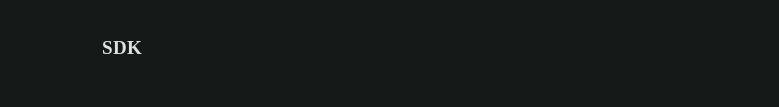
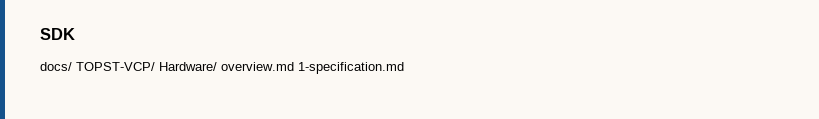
(142, 47) none -> [40,62,404,74] // docs/ TOPST-VCP/ Hardware/ overview.md 1-specification.md

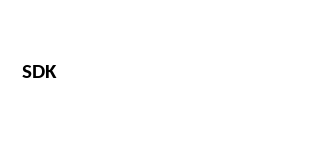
[40,62,404,74] // docs/ TOPST-VCP/ Hardware/ overview.md 1-specification.md -> (57, 71) none

